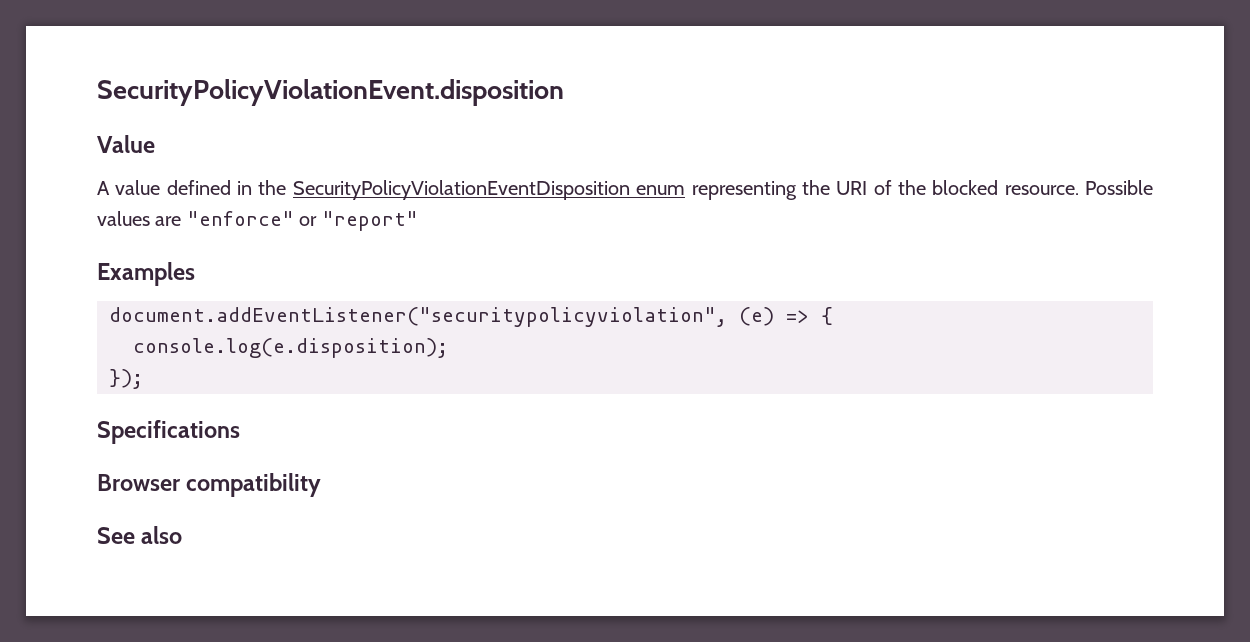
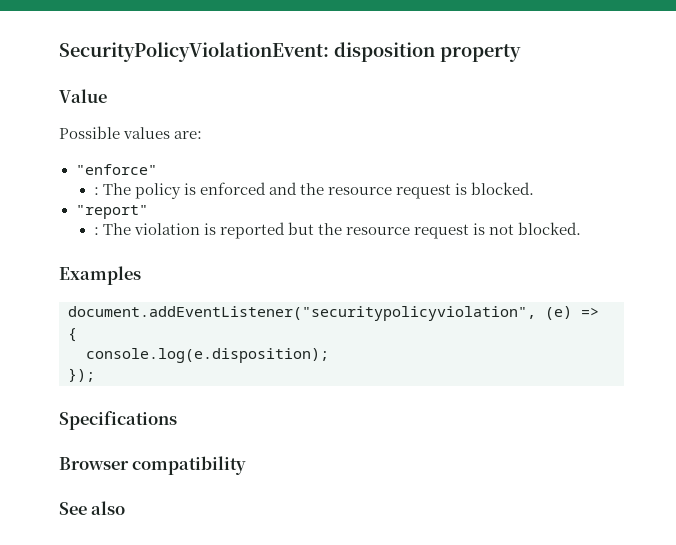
[97,79,564,106] [97,135,155,153] [97,180,1079,200] SecurityPolicyViolationEvent.disposition // Value // A value defined in the SecurityPolicyViolationEventDisposition enum representing the URI of the blocked resource. -> [59,42,521,62] [59,89,107,103] SecurityPolicyViolationEvent: disposition property // Value //
[155,216,182,226] are -> [174,131,203,139] are: //
[299,211,418,231] or "report" -> [93,182,535,199] [75,205,148,219] [93,222,582,239] // : The policy is enforced and the resource request is blocked. // "report" // : The violation is reported but the resource request is not blocked.

